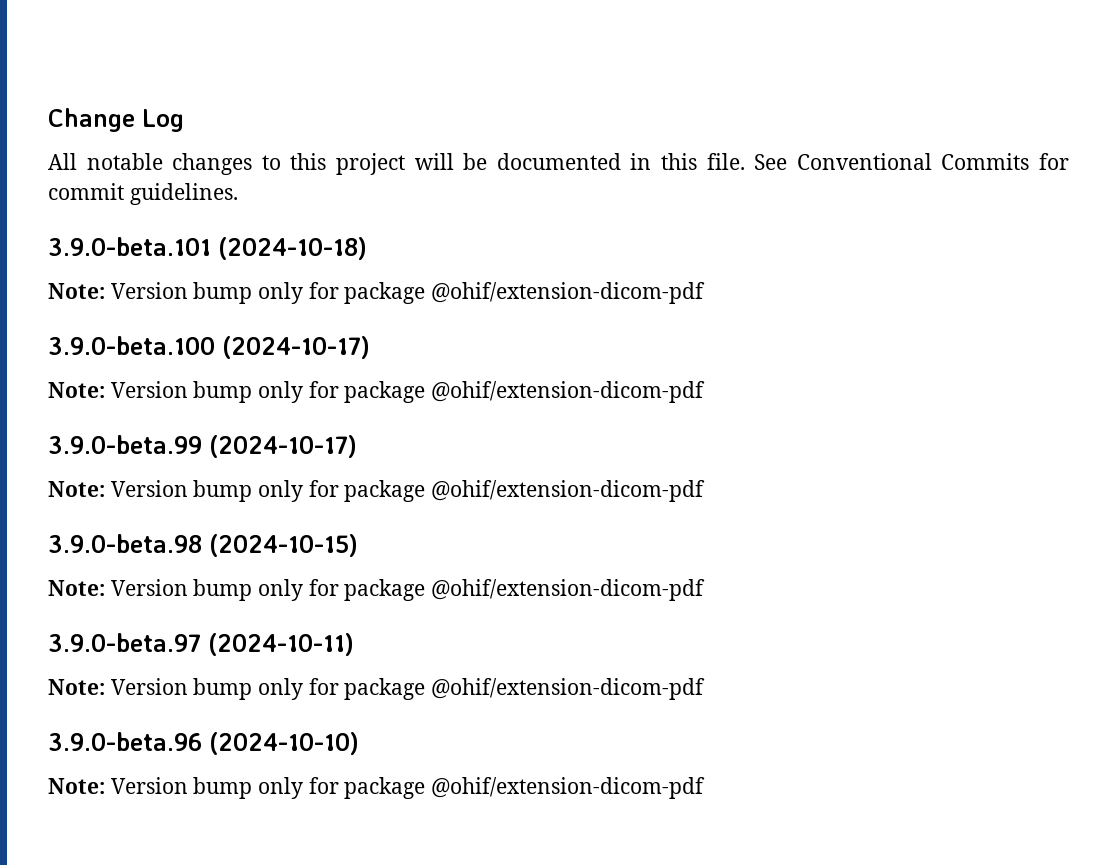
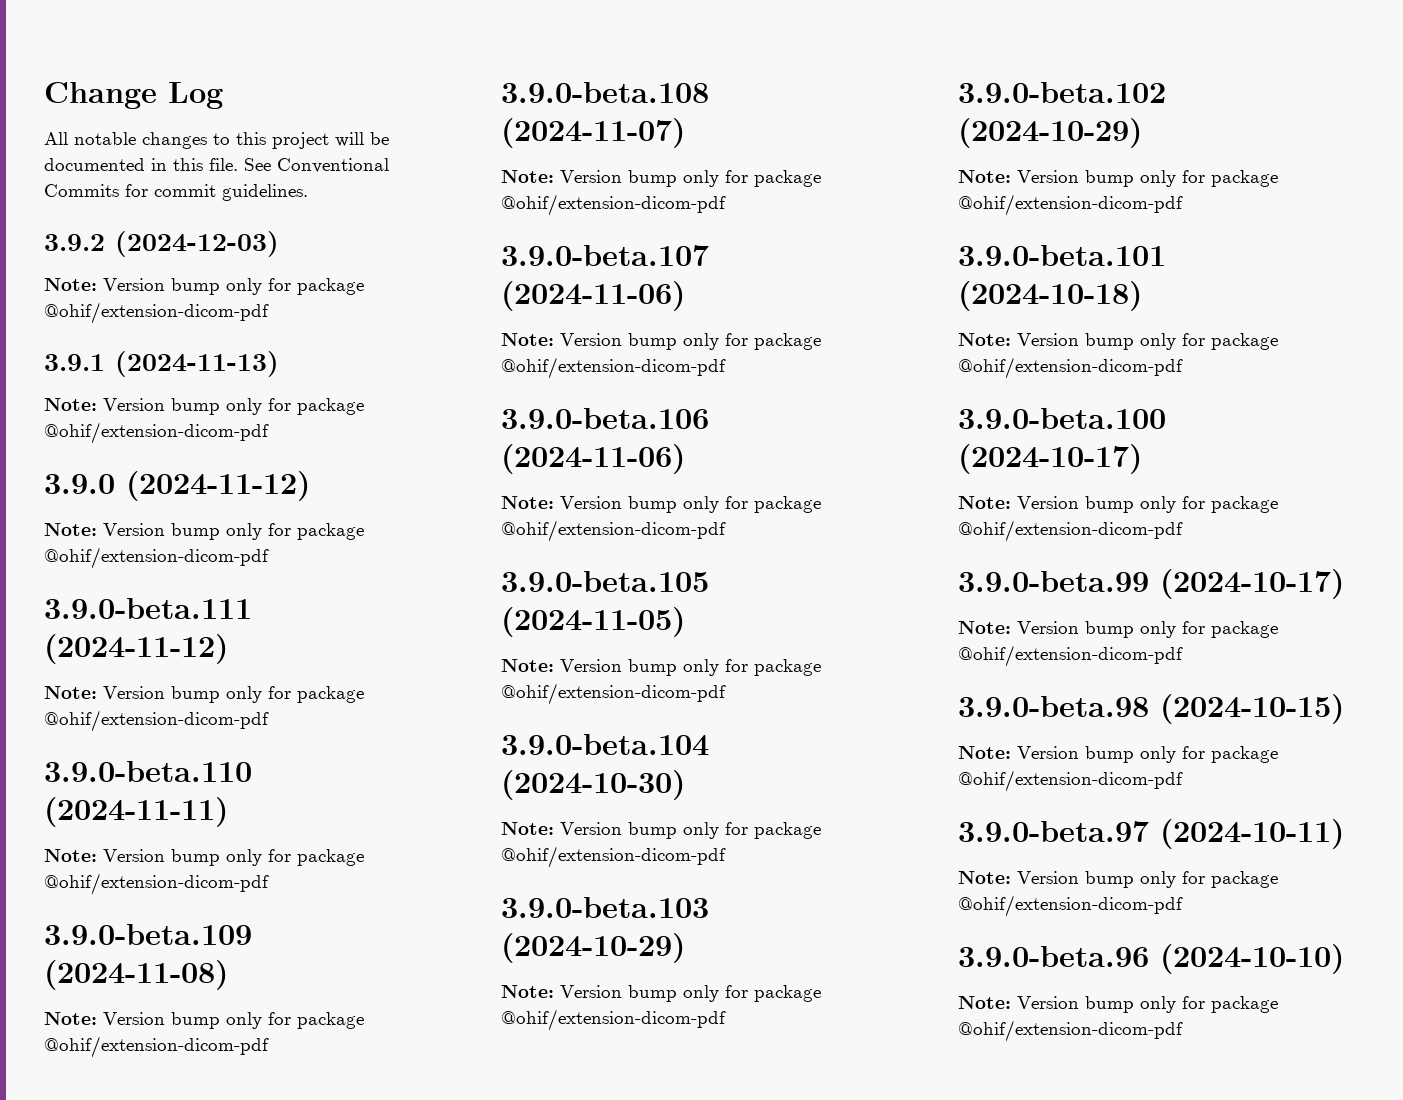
(238, 194) none -> [44,231,279,257] [44,278,364,295] [44,302,269,324] [44,351,279,377] [44,398,364,415] [44,422,269,444] [44,471,310,501] [44,523,364,540] [44,547,269,569] [44,598,252,619] [44,634,228,664] [44,686,364,703] [44,710,269,732] [44,761,252,782] [44,797,228,827] [44,849,364,866] [44,873,269,895] [44,924,252,945] [44,960,228,990] [44,1012,364,1029] [44,1036,269,1058] [501,82,709,103] [501,118,685,148] [501,170,821,187] [501,194,726,216] [501,245,709,266] [501,281,685,311] [501,333,821,350] [501,357,726,379] [501,408,709,429] [501,444,685,474] [501,496,821,513] [501,520,726,542] [501,571,709,592] [501,607,685,637] [501,659,821,676] [501,683,726,705] [501,734,709,756] [501,770,685,800] [501,822,821,839] [501,846,726,868] [501,897,709,918] [501,933,685,963] [501,985,821,1002] [501,1009,726,1031] [958,82,1166,103] [958,118,1142,148] [958,170,1278,187] [958,194,1183,216] // 3.9.2 (2024-12-03) // Note: Version bump only for package @ohif/extension-dicom-pdf // 3.9.1 (2024-11-13) // Note: Version bump only for package @ohif/extension-dicom-pdf // 3.9.0 (2024-11-12) // Note: Version bump only for package @ohif/extension-dicom-pdf // 3.9.0-beta.111 (2024-11-12) // Note: Version bump only for package @ohif/extension-dicom-pdf // 3.9.0-beta.110 (2024-11-11) // Note: Version bump only for package @ohif/extension-dicom-pdf // 3.9.0-beta.109 (2024-11-08) // Note: Version bump only for package @ohif/extension-dicom-pdf // 3.9.0-beta.108 (2024-11-07) // Note: Version bump only for package @ohif/extension-dicom-pdf // 3.9.0-beta.107 (2024-11-06) // Note: Version bump only for package @ohif/extension-dicom-pdf // 3.9.0-beta.106 (2024-11-06) // Note: Version bump only for package @ohif/extension-dicom-pdf // 3.9.0-beta.105 (2024-11-05) // Note: Version bump only for package @ohif/extension-dicom-pdf // 3.9.0-beta.104 (2024-10-30) // Note: Version bump only for package @ohif/extension-dicom-pdf // 3.9.0-beta.103 (2024-10-29) // Note: Version bump only for package @ohif/extension-dicom-pdf // 3.9.0-beta.102 (2024-10-29) // Note: Version bump only for package @ohif/extension-dicom-pdf

